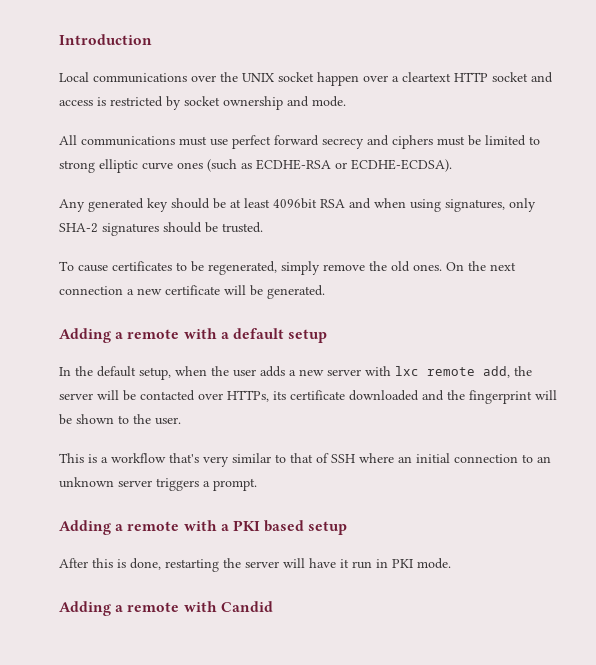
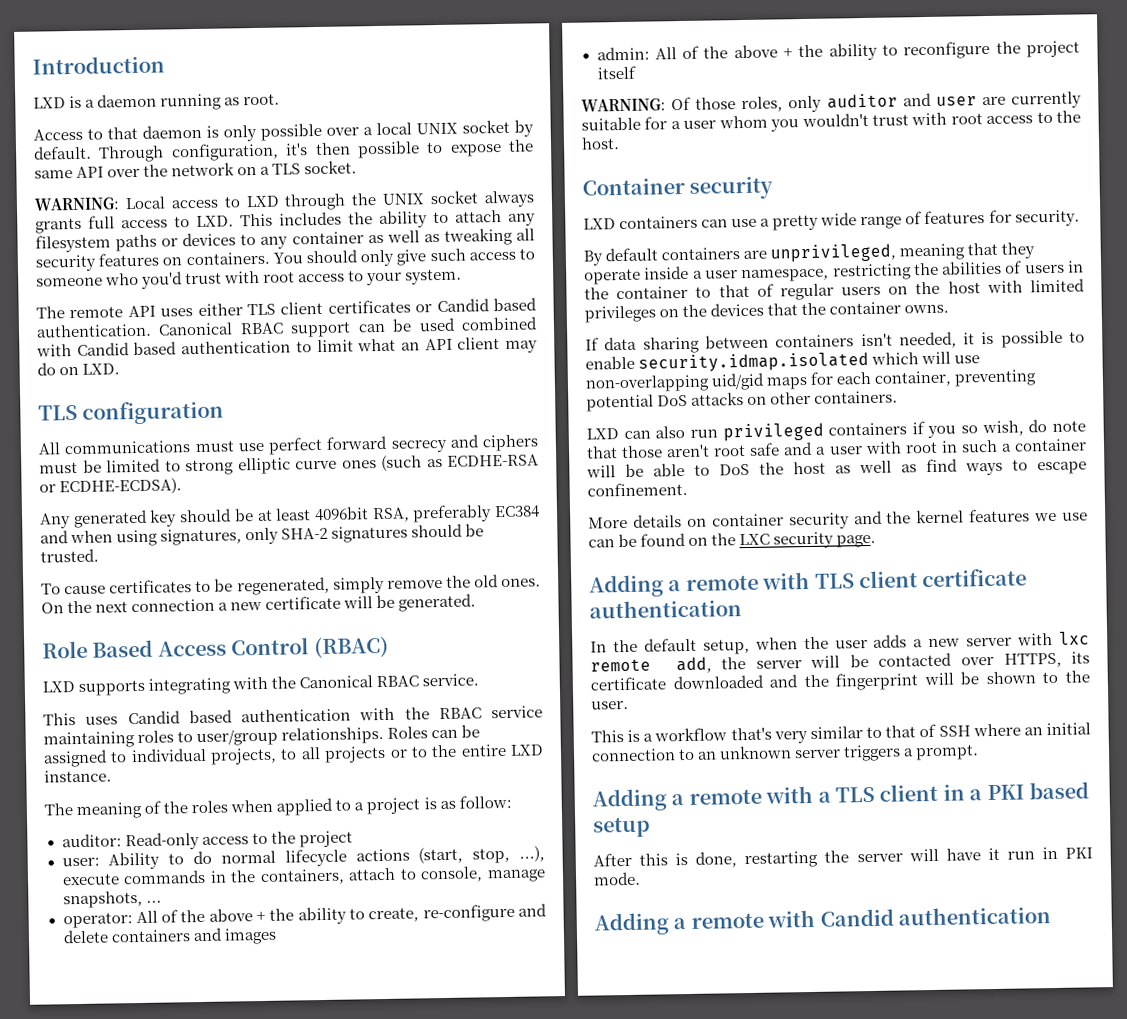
[59,72,553,86] [59,96,346,110] Local communications over the UNIX socket happen over a cleartext HTTP socket and access is restricted by socket ownership and mode. -> [33,93,281,111] [33,119,534,142] [33,139,534,163] [34,160,358,179] [34,190,536,211] [35,209,536,234] [35,227,535,253] [35,248,535,272] [36,268,463,289] [36,297,537,319] [36,316,539,338] [36,337,538,357] [37,362,121,376] [38,400,225,425] LXD is a daemon running as root. // Access to that daemon is only possible over a local UNIX socket by default. Through configuration, it's then possible to expose the same API over the network on a TLS socket. // WARNING: Local access to LXD through the UNIX socket always grants full access to LXD. This includes the ability to attach any filesystem paths or devices to any container as well as tweaking all security features on containers. You should only give such access to someone who you'd trust with root access to your system. // The remote API uses either TLS client certificates or Candid based authentication. Canonical RBAC support can be used combined with Candid based authentication to limit what an API client may do on LXD. // TLS configuration
[320,199,345,208] RSA -> [371,504,540,523] RSA, preferably EC384
[59,328,328,343] // Adding a remote with a default setup -> [42,635,389,659] [42,673,480,696] [43,705,543,726] [43,724,481,749] [43,743,544,768] [44,769,112,783] [44,794,512,820] [61,830,353,851] [61,845,545,870] [61,866,546,886] [62,890,162,909] [62,903,547,929] [62,927,277,945] [596,40,1080,61] [596,65,636,80] [581,91,1082,113] [581,110,1081,132] [581,137,620,150] [582,176,774,200] [583,209,1080,231] [583,242,1036,266] [584,260,1084,285] [584,278,1085,301] [584,301,950,323] [585,329,1085,354] [585,351,981,373] [585,369,1038,393] [586,390,899,412] [586,419,1086,442] [586,438,1087,459] [586,458,1087,478] [587,481,688,497] [588,508,1088,530] [588,531,877,549] [589,568,1028,598] [589,599,742,619] // Role Based Access Control (RBAC) // LXD supports integrating with the Canonical RBAC service. // This uses Candid based authentication with the RBAC service maintaining roles to user/group relationships. Roles can be assigned to individual projects, to all projects or to the entire LXD instance. // The meaning of the roles when applied to a project is as follow: // auditor: Read-only access to the project // user: Ability to do normal lifecycle actions (start, stop, ...), execute commands in the containers, attach to console, manage snapshots, ... // operator: All of the above + the ability to create, re-configure and delete containers and images // admin: All of the above + the ability to reconfigure the project itself // WARNING: Of those roles, only auditor and user are currently suitable for a user whom you wouldn't trust with root access to the host. // Container security // LXD containers can use a pretty wide range of features for security. // By default containers are unprivileged, meaning that they operate inside a user namespace, restricting the abilities of users in the container to that of regular users on the host with limited privileges on the devices that the container owns. // If data sharing between containers isn't needed, it is possible to enable security.idmap.isolated which will use non-overlapping uid/gid maps for each container, preventing potential DoS attacks on other containers. // LXD can also run privileged containers if you so wish, do note that those aren't root safe and a user with root in such a container will be able to DoS the host as well as find ways to escape confinement. // More details on container security and the kernel features we use can be found on the LXC security page. // Adding a remote with TLS client certificate authentication
[227,390,269,402] HTTPs, -> [1003,652,1062,668] HTTPS,
(229, 527) none -> [835,783,983,803] TLS client in a
(273, 606) none -> [898,906,1051,926] authentication

